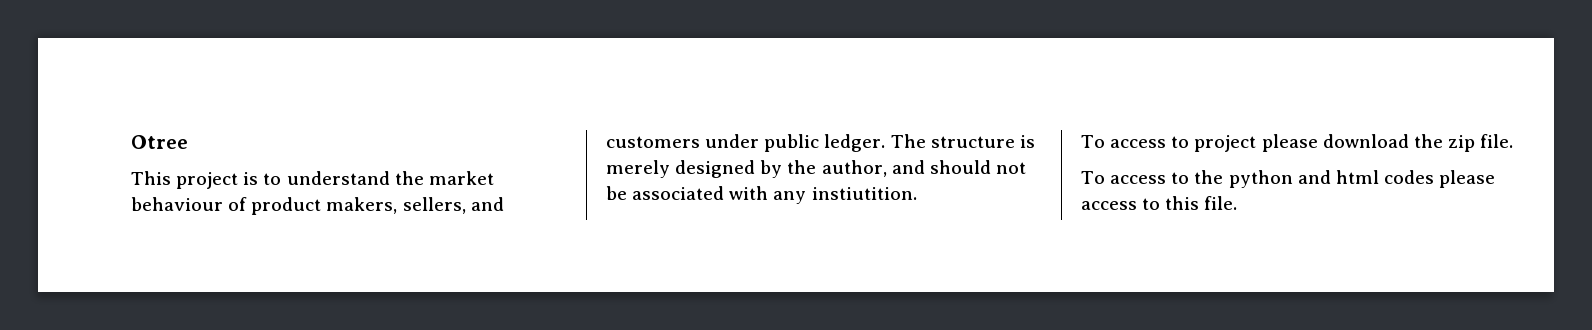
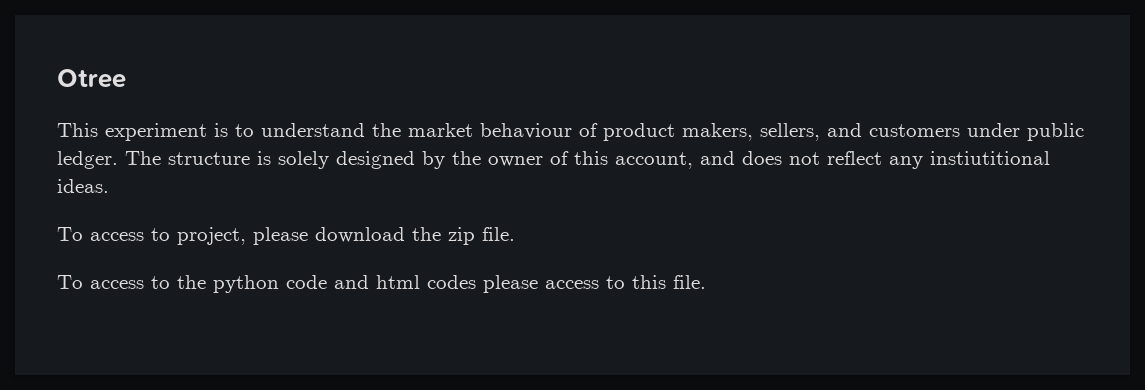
[176,172,239,189] project -> [105,123,207,141] experiment
[606,160,670,178] merely -> [278,151,329,169] solely
[821,160,1026,177] [606,186,917,204] [1081,135,1257,152] author, and should not be associated with any instiutition. // To access to project -> [488,151,1050,169] [57,179,109,193] [57,227,246,245] owner of this account, and does not reflect any instiutitional ideas. // To access to project,
(1293, 179) none -> [286,275,327,289] code

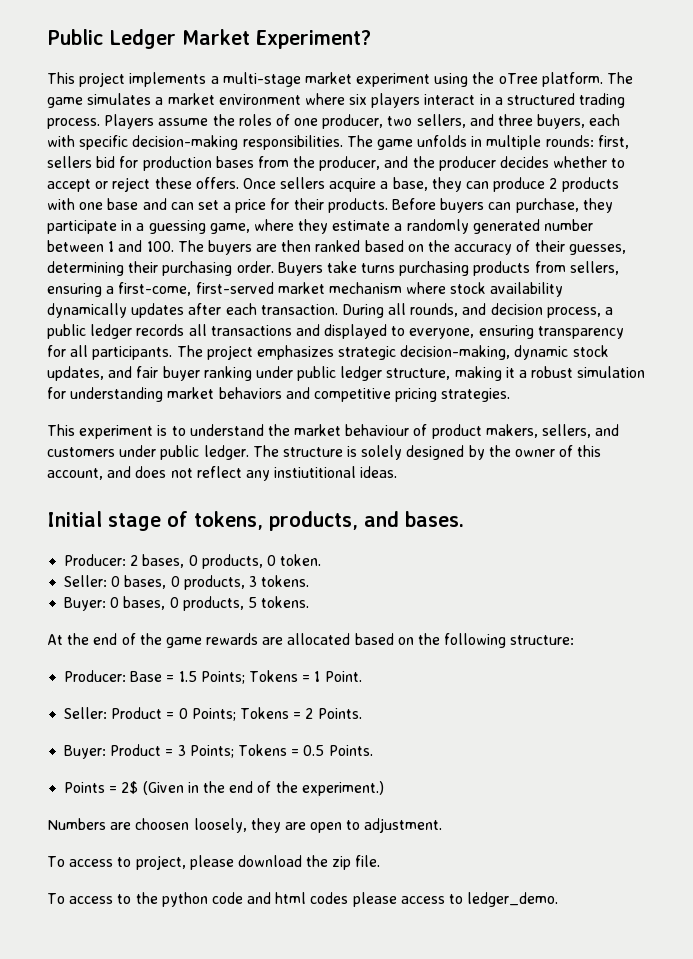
[57,69,126,88] Otree -> [47,29,371,49] [47,72,634,87] [47,93,626,108] [47,114,621,129] [47,135,629,150] [47,156,626,171] [47,177,619,192] [47,198,613,213] [47,219,594,234] [47,240,626,255] [47,261,619,276] [47,282,564,297] [47,303,614,318] [47,324,624,339] [47,345,609,360] [47,366,646,381] [47,387,511,402] Public Ledger Market Experiment? // This project implements a multi-stage market experiment using the oTree platform. The game simulates a market environment where six players interact in a structured trading process. Players assume the roles of one producer, two sellers, and three buyers, each with specific decision-making responsibilities. The game unfolds in multiple rounds: first, sellers bid for production bases from the producer, and the producer decides whether to accept or reject these offers. Once sellers acquire a base, they can produce 2 products with one base and can set a price for their products. Before buyers can purchase, they participate in a guessing game, where they estimate a randomly generated number between 1 and 100. The buyers are then ranked based on the accuracy of their guesses, determining their purchasing order. Buyers take turns purchasing products from sellers, ensuring a first-come, first-served market mechanism where stock availability dynamically updates after each transaction. During all rounds, and decision process, a public ledger records all transactions and displayed to everyone, ensuring transparency for all participants. The project emphasizes strategic decision-making, dynamic stock updates, and fair buyer ranking under public ledger structure, making it a robust simulation for understanding market behaviors and competitive pricing strategies.
(109, 186) none -> [47,511,464,531] [64,554,322,569] [64,575,310,590] [64,596,310,611] [47,633,575,648] [64,670,362,684] [64,707,362,721] [64,744,373,759] [64,781,384,796] [47,818,443,833] // Initial stage of tokens, products, and bases. // Producer: 2 bases, 0 products, 0 token. // Seller: 0 bases, 0 products, 3 tokens. // Buyer: 0 bases, 0 products, 5 tokens. // At the end of the game rewards are allocated based on the following structure: // Producer: Base = 1.5 Points; Tokens = 1 Point. // Seller: Product = 0 Points; Tokens = 2 Points. // Buyer: Product = 3 Points; Tokens = 0.5 Points. // Points = 2$ (Given in the end of the experiment.) // Numbers are choosen loosely, they are open to adjustment.
[632,275,706,289] this file. -> [467,892,559,907] ledger_demo.

